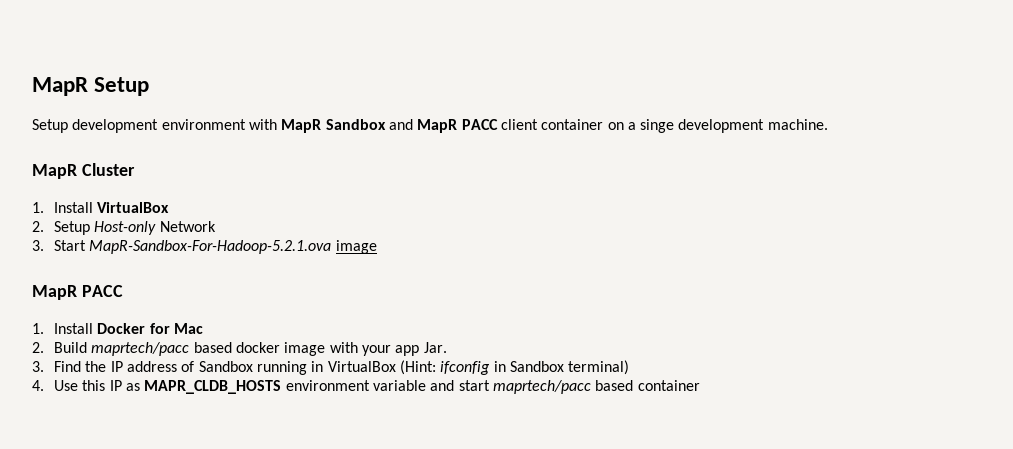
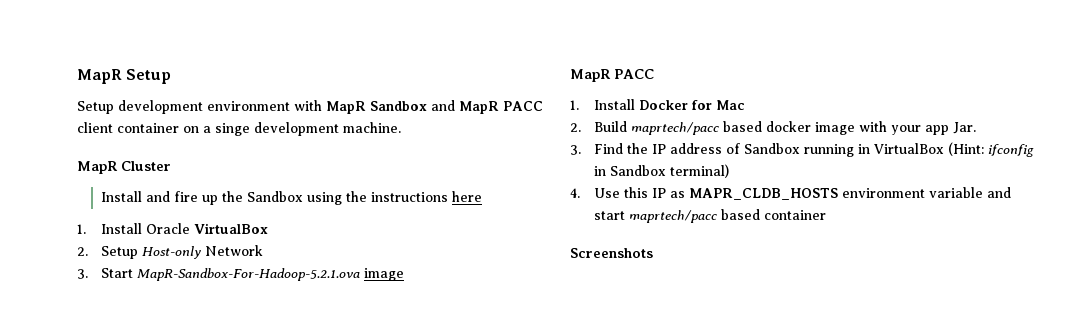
[32,202,94,213] // 1. Install -> [101,191,483,205] [77,223,191,234] // Install and fire up the Sandbox using the instructions here // 1. Install Oracle
(700, 385) none -> [570,248,653,258] // Screenshots

